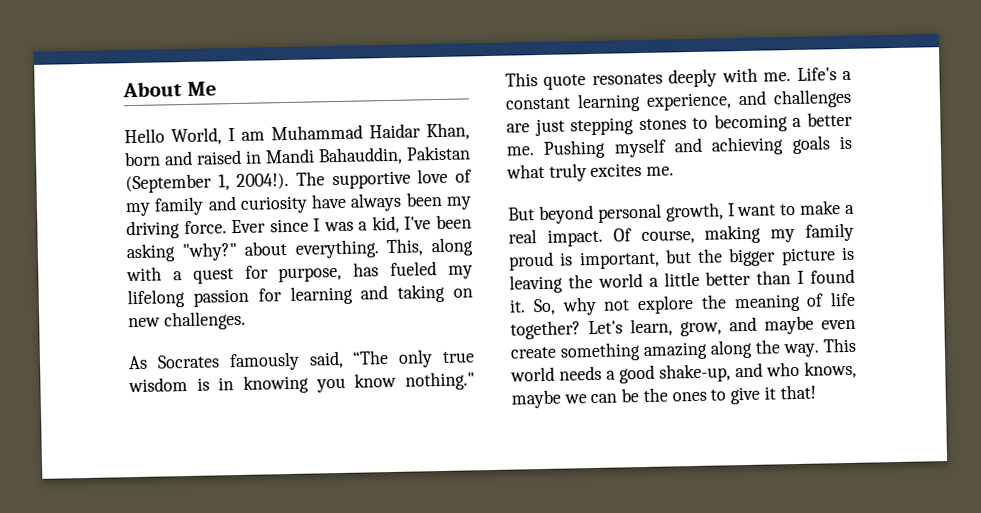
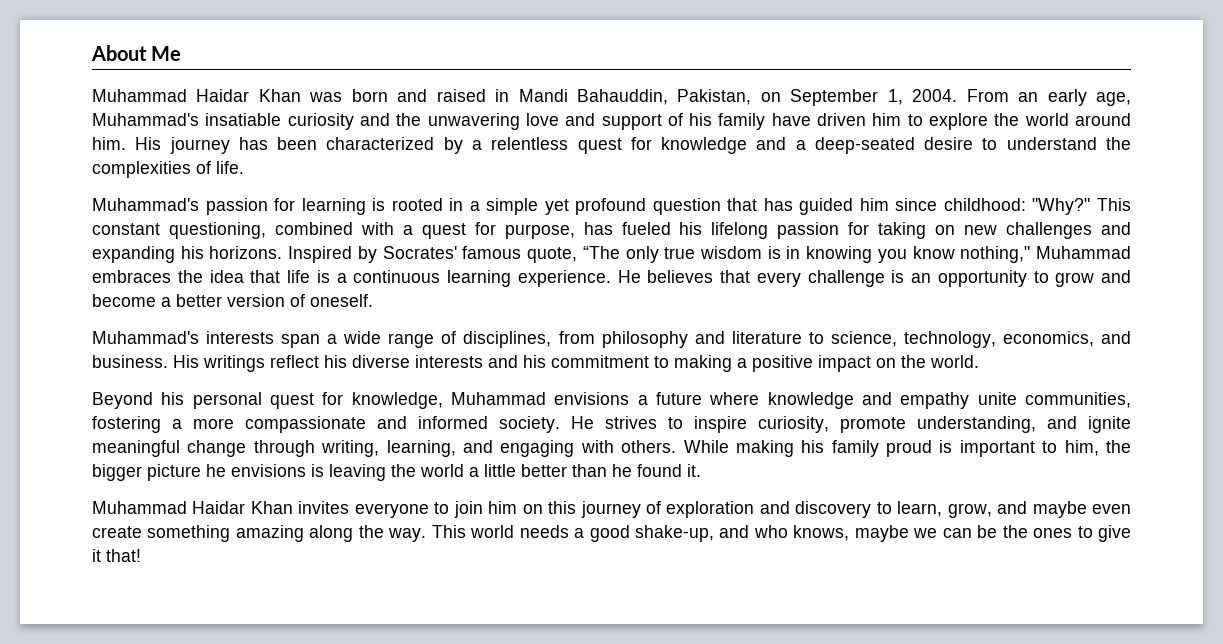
[124,122,470,146] Hello World, I am Muhammad Haidar Khan, -> [92,89,343,102] Muhammad Haidar Khan was
[406,145,471,161] [125,168,472,194] [125,191,472,217] [126,214,472,240] [126,237,473,263] Pakistan (September 1, 2004!). The supportive love of my family and curiosity have always been my driving force. Ever since I was a kid, I've been asking "why?" about everything. This, along -> [677,89,1132,106] [92,113,1131,130] [92,137,1132,154] [92,161,244,178] [92,198,1131,215] [92,222,353,239] Pakistan, on September 1, 2004. From an early age, Muhammad's insatiable curiosity and the unwavering love and support of his family have driven him to explore the world around him. His journey has been characterized by a relentless quest for knowledge and a deep-seated desire to understand the complexities of life. // Muhammad's passion for learning is rooted in a simple yet profound question that has guided him since childhood: "Why?" This constant questioning, combined
[448,265,473,279] my -> [679,222,703,235] his
[289,285,389,305] learning and -> (870, 228) none
[163,310,246,331] [128,350,344,372] challenges. // As Socrates famously said, -> [1006,222,1132,239] [92,246,578,263] challenges and expanding his horizons. Inspired by Socrates' famous quote,
[404,371,475,391] [505,67,852,90] [505,88,852,113] [506,111,853,137] [506,135,852,159] [506,162,675,182] [508,200,855,225] [508,222,854,247] [508,249,692,271] nothing." This quote resonates deeply with me. Life's a constant learning experience, and challenges are just stepping stones to becoming a better me. Pushing myself and achieving goals is what truly excites me. // But beyond personal growth, I want to make a real impact. Of course, making my family proud is important, but -> [960,246,1131,263] [92,270,1131,287] [92,294,373,307] [92,331,1131,348] [92,355,979,372] [92,392,1132,409] [92,416,1131,433] [92,440,1099,457] nothing," Muhammad embraces the idea that life is a continuous learning experience. He believes that every challenge is an opportunity to grow and become a better version of oneself. // Muhammad's interests span a wide range of disciplines, from philosophy and literature to science, technology, economics, and business. His writings reflect his diverse interests and his commitment to making a positive impact on the world. // Beyond his personal quest for knowledge, Muhammad envisions a future where knowledge and empathy unite communities, fostering a more compassionate and informed society. He strives to inspire curiosity, promote understanding, and ignite meaningful change through writing, learning, and engaging with others. While making his family proud is important to him,
(836, 256) none -> [206,464,306,477] he envisions
[797,270,805,284] I -> [612,464,632,477] he
[532,291,856,316] [510,320,623,340] So, why not explore the meaning of life together? Let's -> [92,501,892,518] // Muhammad Haidar Khan invites everyone to join him on this journey of exploration and discovery to

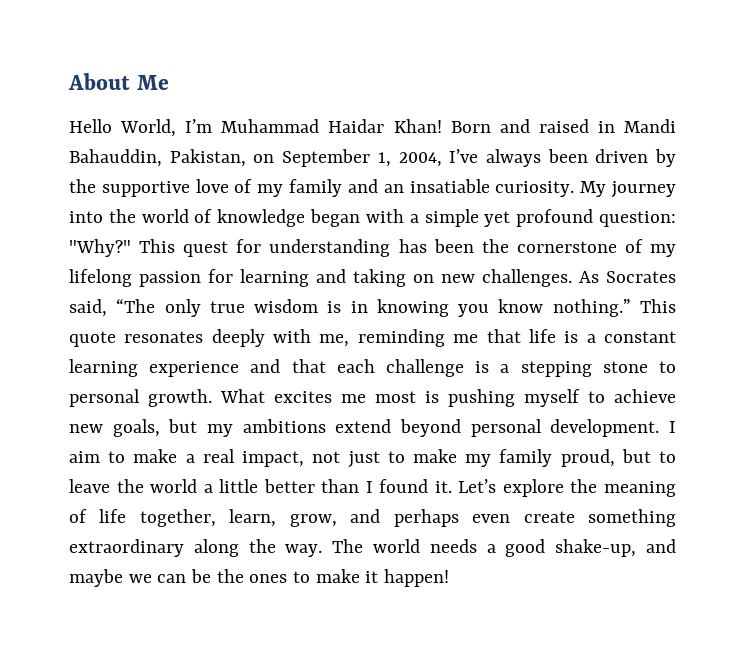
[92,89,388,102] Muhammad Haidar Khan was born -> [69,119,491,137] Hello World, I’m Muhammad Haidar Khan! Born
[912,89,1132,106] [92,113,1131,130] [92,137,1132,154] [92,161,244,178] [92,198,1131,215] [92,222,703,239] 2004. From an early age, Muhammad's insatiable curiosity and the unwavering love and support of his family have driven him to explore the world around him. His journey has been characterized by a relentless quest for knowledge and a deep-seated desire to understand the complexities of life. // Muhammad's passion for learning is rooted in a simple yet profound question that has guided him since childhood: "Why?" This constant questioning, combined with a quest for purpose, has fueled his -> [398,149,676,167] [69,179,676,198] [69,209,676,227] [69,239,677,257] 2004, I’ve always been driven by the supportive love of my family and an insatiable curiosity. My journey into the world of knowledge began with a simple yet profound question: "Why?" This quest for understanding has been the cornerstone of my
(870, 228) none -> [240,269,346,287] learning and
[1006,222,1132,239] [92,246,578,263] challenges and expanding his horizons. Inspired by Socrates' famous quote, -> [482,269,676,287] [69,299,107,317] challenges. As Socrates said,
[960,246,1131,263] [92,270,1131,287] [92,294,373,307] [92,331,1131,348] [92,355,979,372] [92,392,1132,409] [92,416,1131,433] [92,440,1132,457] [92,464,386,481] nothing," Muhammad embraces the idea that life is a continuous learning experience. He believes that every challenge is an opportunity to grow and become a better version of oneself. // Muhammad's interests span a wide range of disciplines, from philosophy and literature to science, technology, economics, and business. His writings reflect his diverse interests and his commitment to making a positive impact on the world. // Beyond his personal quest for knowledge, Muhammad envisions a future where knowledge and empathy unite communities, fostering a more compassionate and informed society. He strives to inspire curiosity, promote understanding, and ignite meaningful change through writing, learning, and engaging with others. While making his family proud is important to him, the bigger picture he envisions is leaving -> [552,299,676,317] [69,329,677,347] [69,359,676,377] [69,389,676,407] [69,419,676,437] [69,449,676,468] [69,479,110,493] nothing.” This quote resonates deeply with me, reminding me that life is a constant learning experience and that each challenge is a stepping stone to personal growth. What excites me most is pushing myself to achieve new goals, but my ambitions extend beyond personal development. I aim to make a real impact, not just to make my family proud, but to leave
[612,464,632,477] he -> [365,481,373,493] I
[92,501,892,518] // Muhammad Haidar Khan invites everyone to join him on this journey of exploration and discovery to -> [458,479,677,497] [69,509,216,527] Let’s explore the meaning of life together,
[1032,501,1087,518] maybe -> [393,509,459,527] perhaps
[235,525,304,542] amazing -> [69,539,184,557] extraordinary
[431,525,466,538] This -> [332,539,364,553] The
[753,525,850,541] who knows, -> (676, 546) none
[1098,525,1132,542] [92,549,141,562] give it that! -> [315,569,450,587] make it happen!

